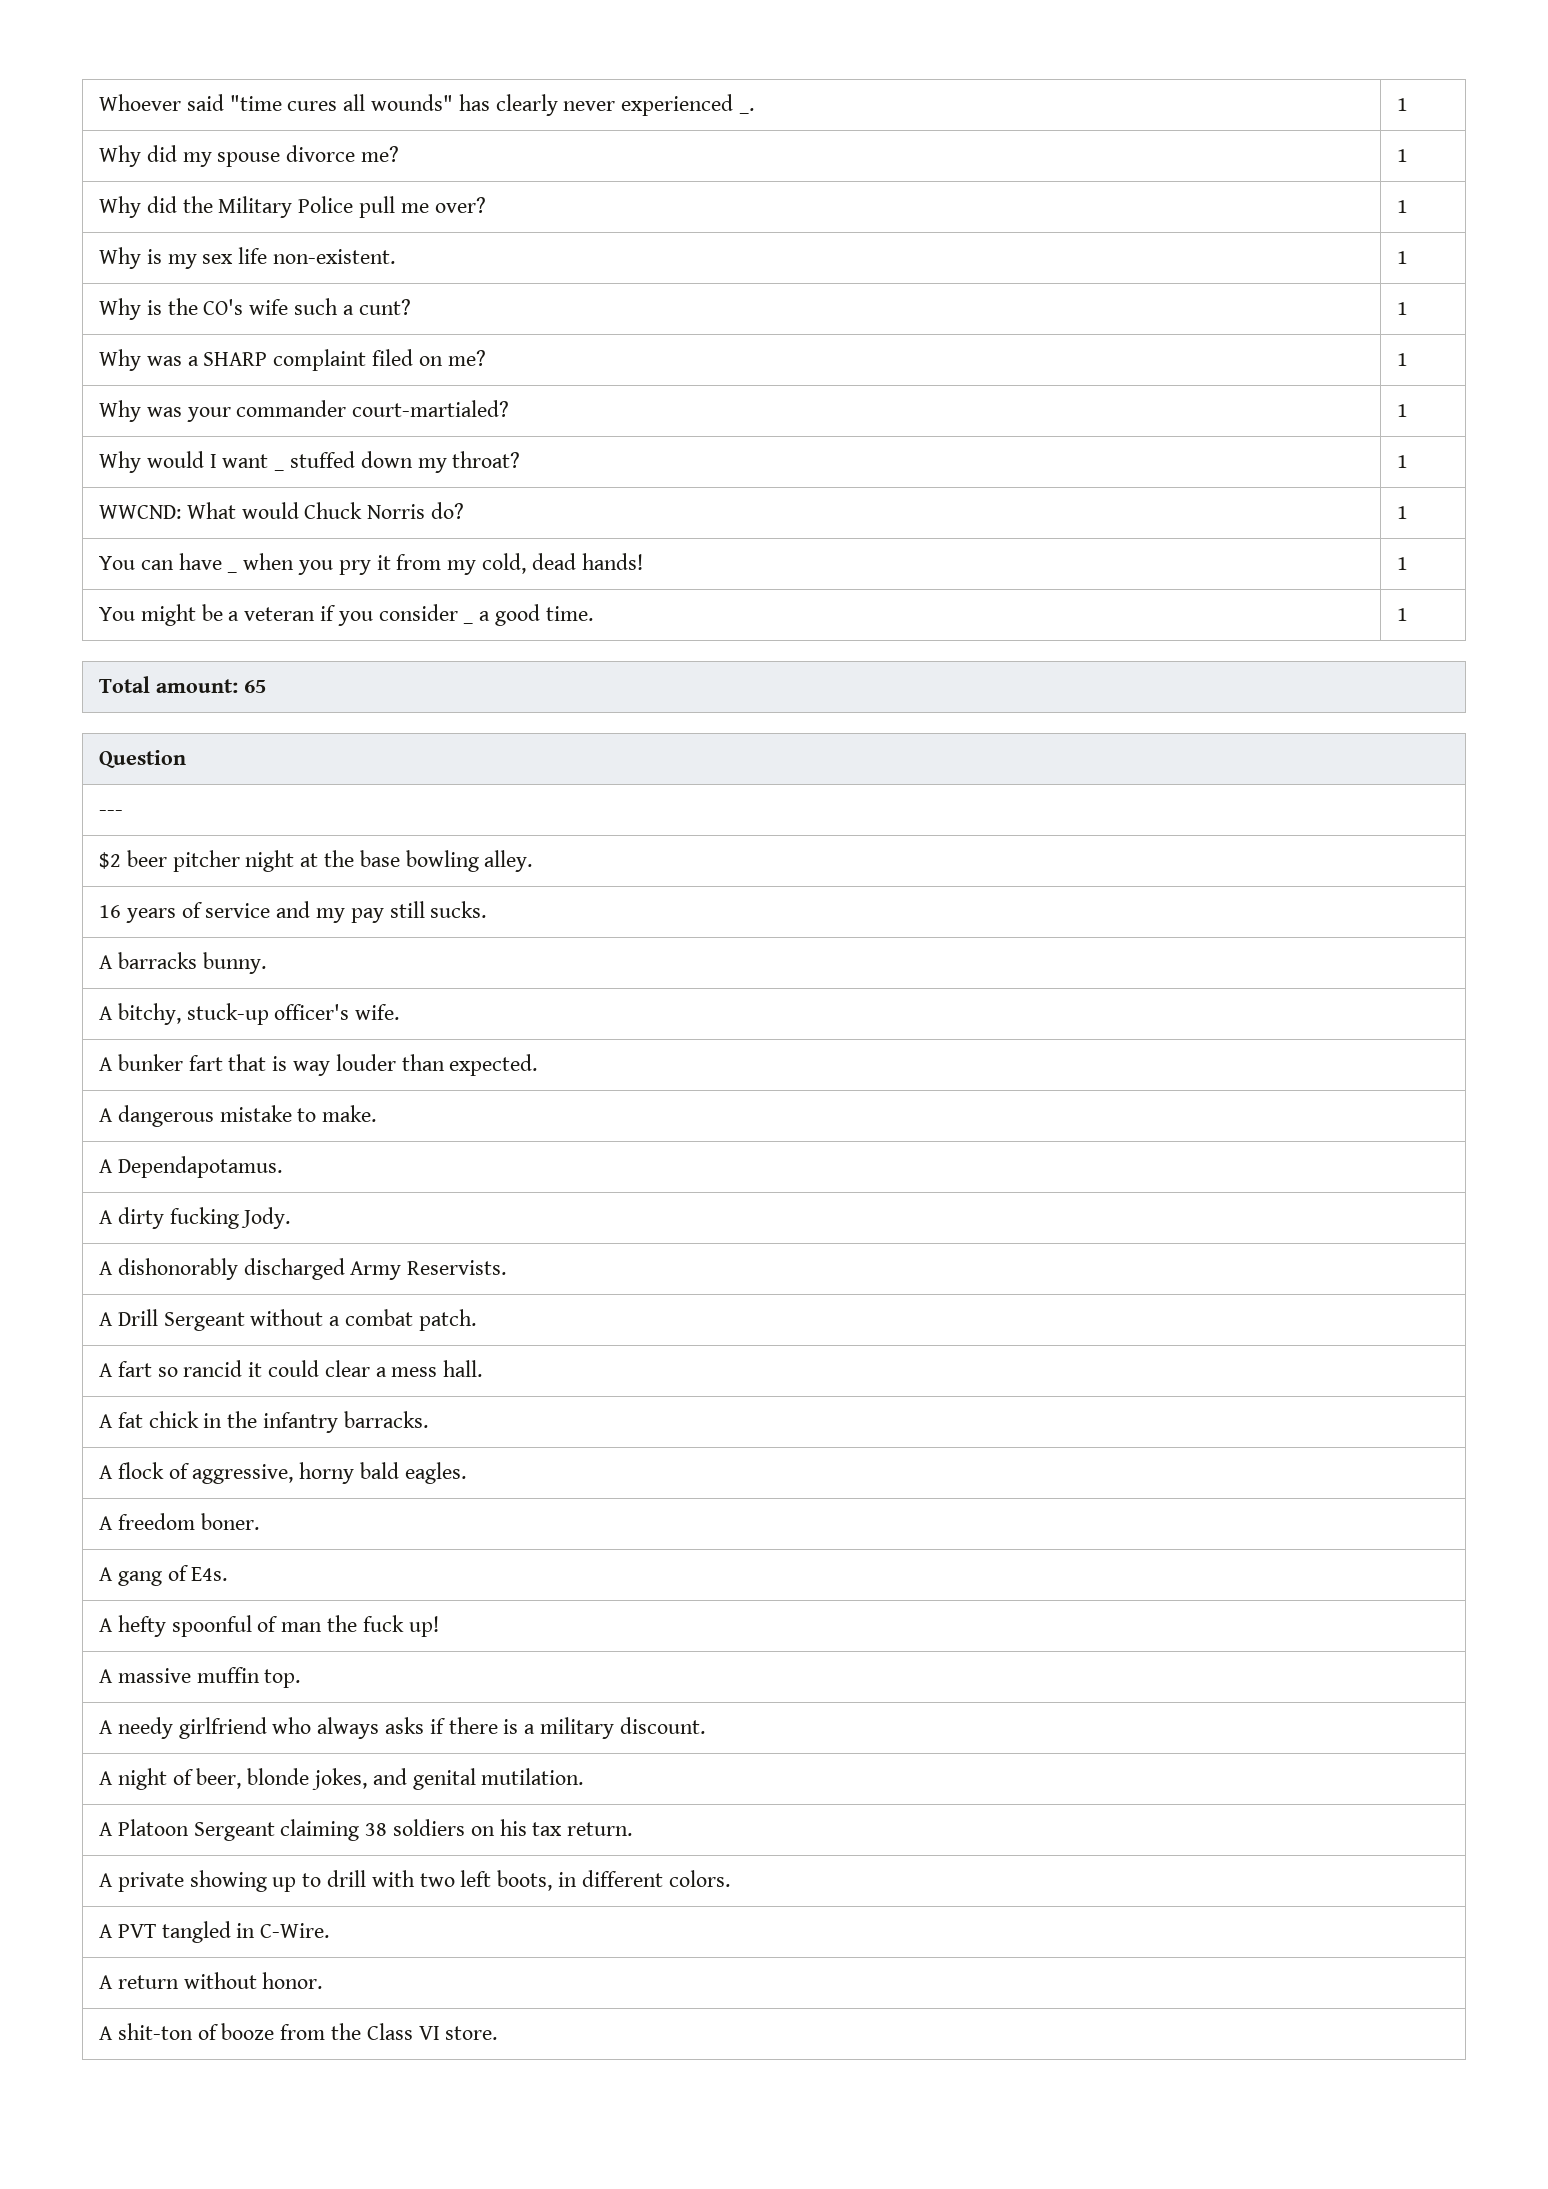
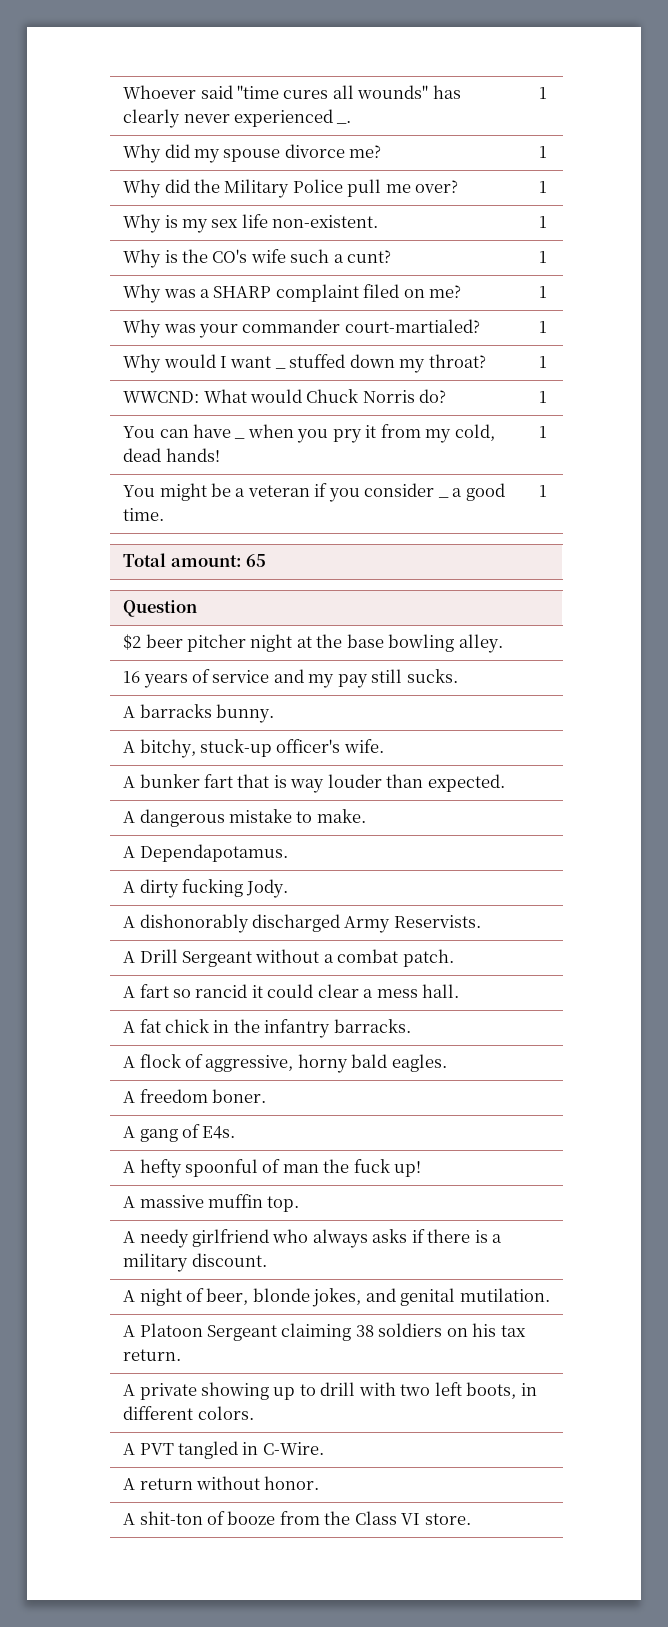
[98,810,123,816] // --- -> (198, 608) none

